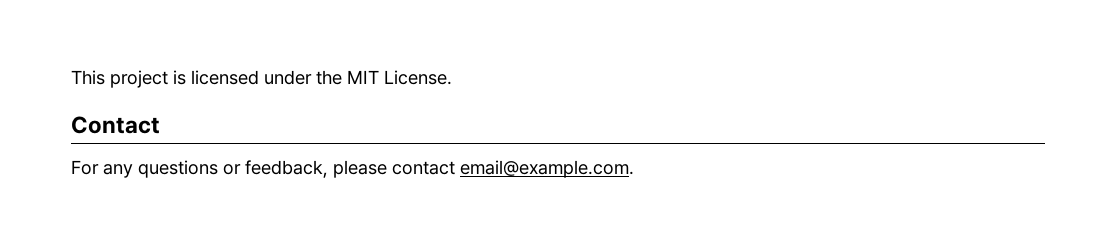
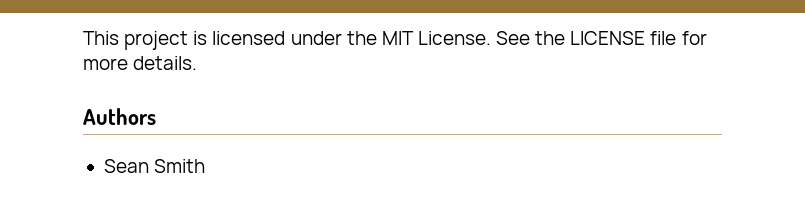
[71,116,160,134] [71,160,634,178] // Contact // For any questions or feedback, please contact email@example.com. -> [496,31,707,45] [83,56,198,70] [83,108,156,125] [103,159,206,173] See the LICENSE file for more details. // Authors // Sean Smith

